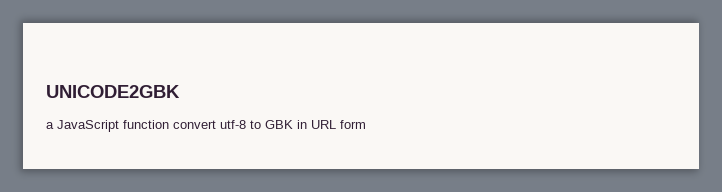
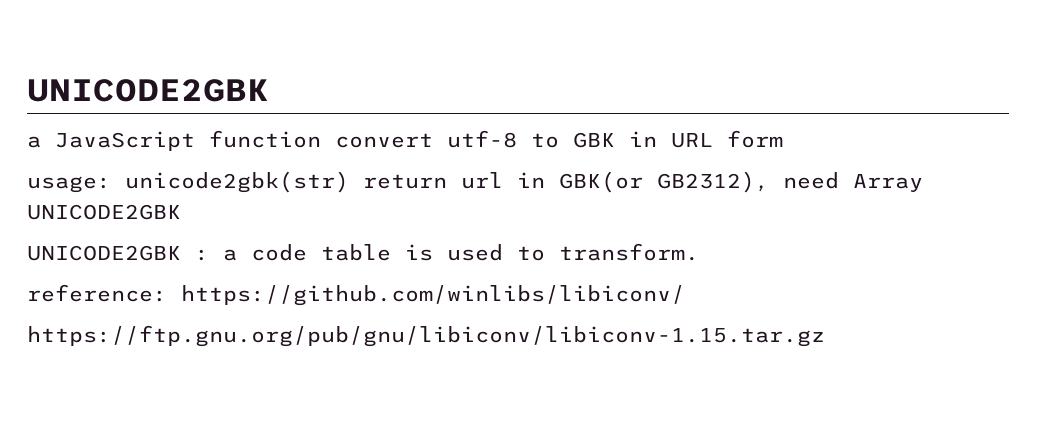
(366, 124) none -> [27,171,923,193] [27,204,181,220] [27,243,699,261] [27,284,685,306] [27,325,825,347] // usage: unicode2gbk(str) return url in GBK(or GB2312), need Array UNICODE2GBK // UNICODE2GBK : a code table is used to transform. // reference: https://github.com/winlibs/libiconv/ // https://ftp.gnu.org/pub/gnu/libiconv/libiconv-1.15.tar.gz

